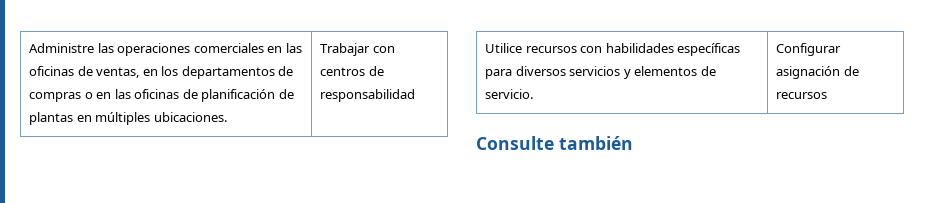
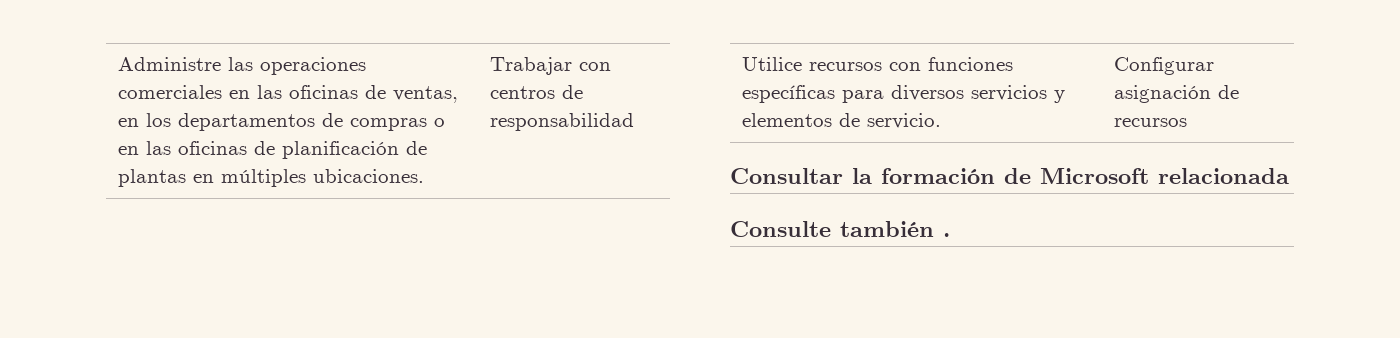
[605,43,674,53] habilidades -> [927,57,1013,71] funciones
(828, 95) none -> [730,168,1289,184] // Consultar la formación de Microsoft relacionada
(633, 143) none -> [943,233,950,237] .

